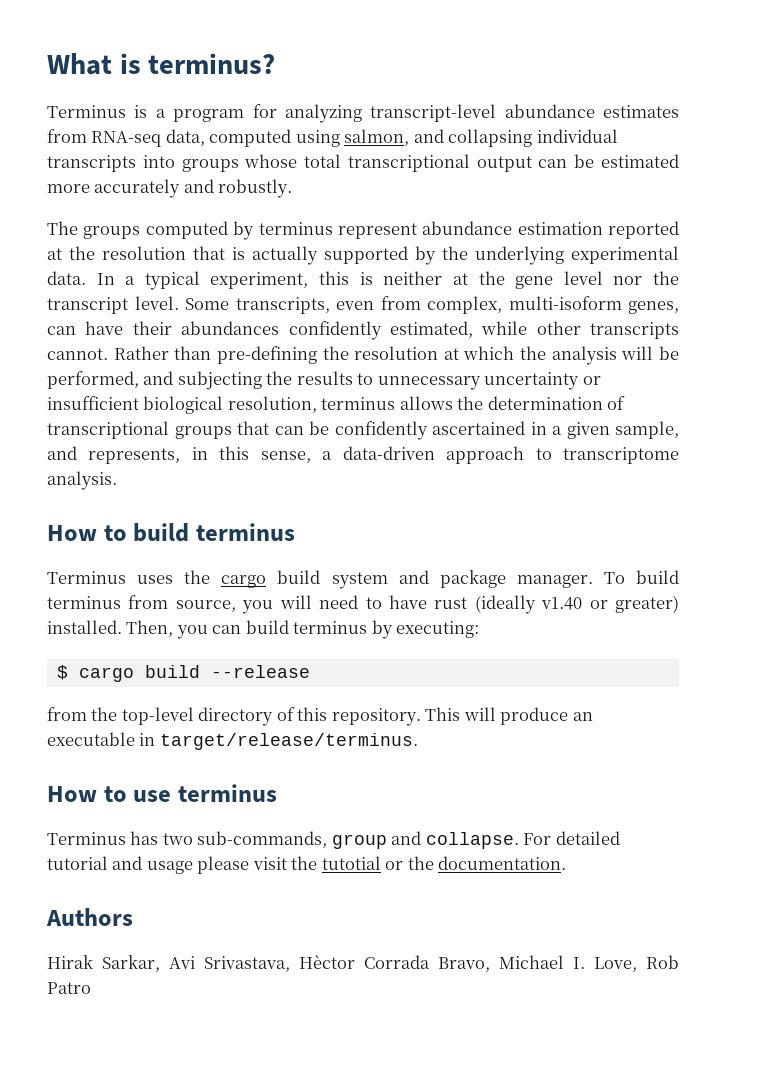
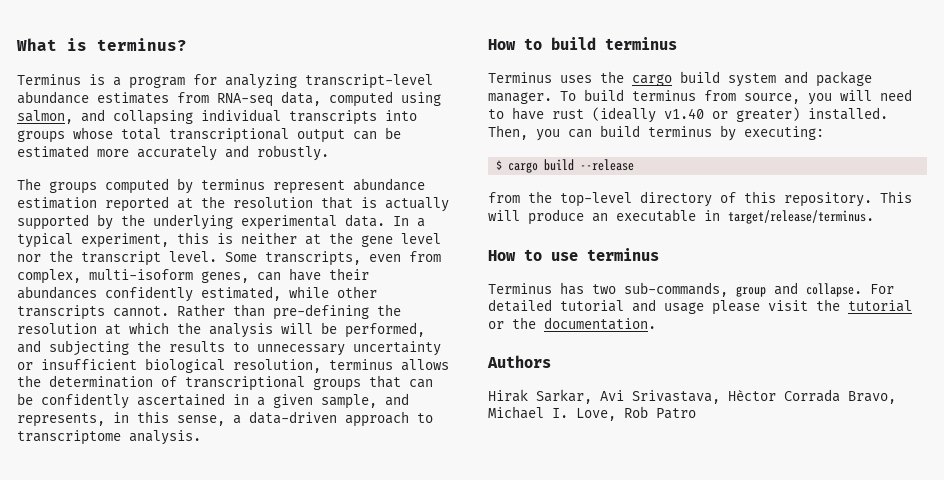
[321,856,381,870] tutotial -> [848,300,912,312] tutorial

